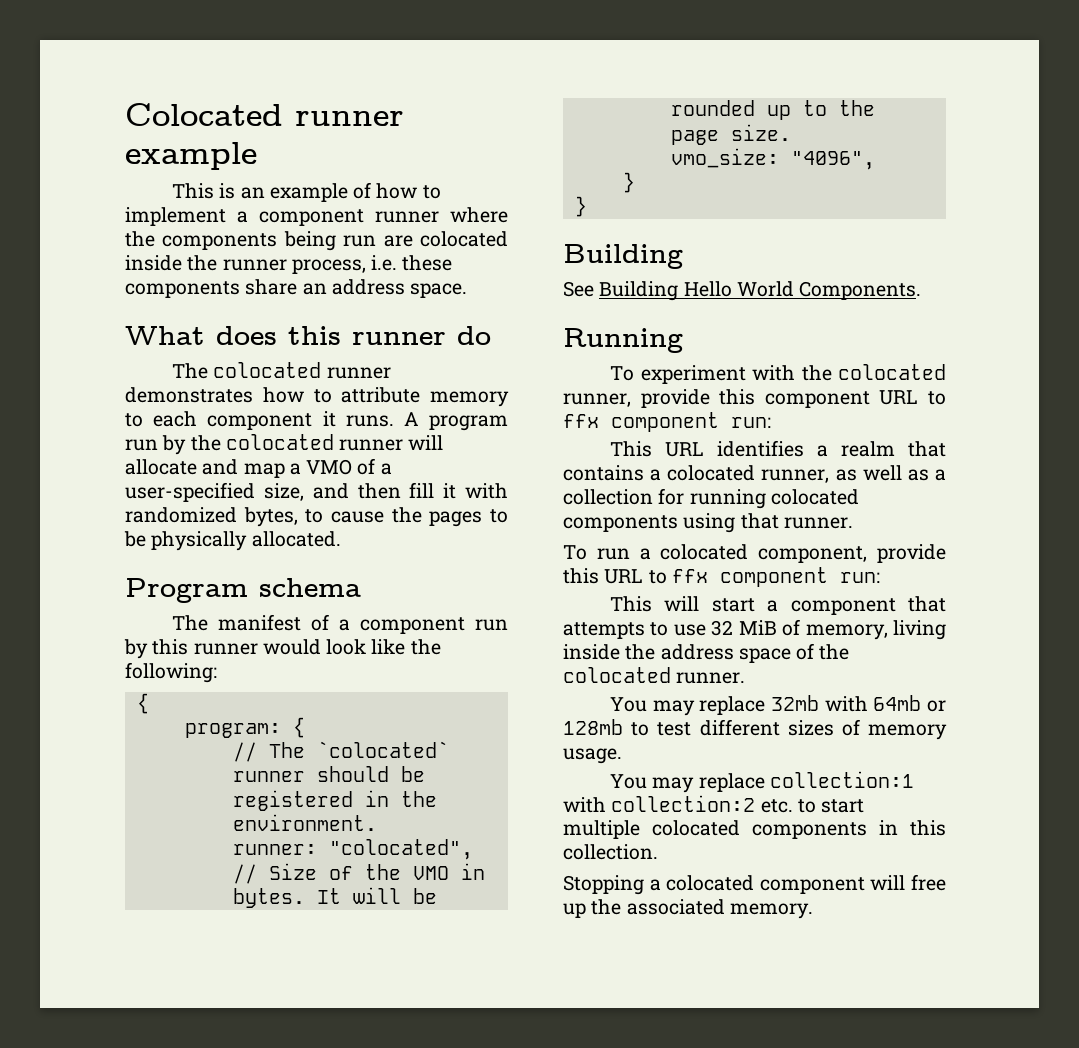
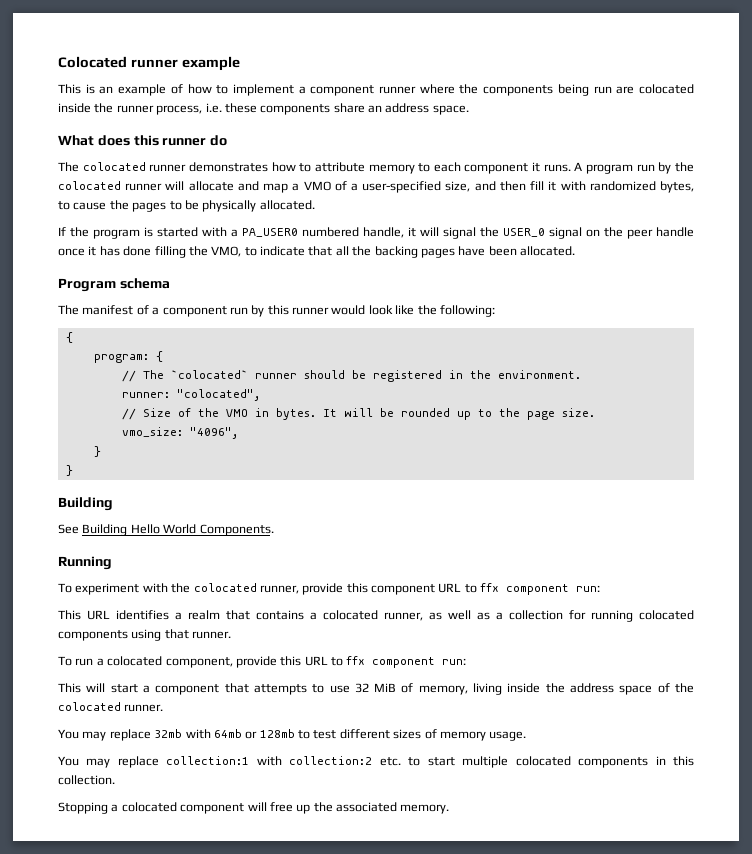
(341, 539) none -> [58,227,694,239] [58,246,575,258] // If the program is started with a PA_USER0 numbered handle, it will signal the USER_0 signal on the peer handle once it has done filling the VMO, to indicate that all the backing pages have been allocated.

